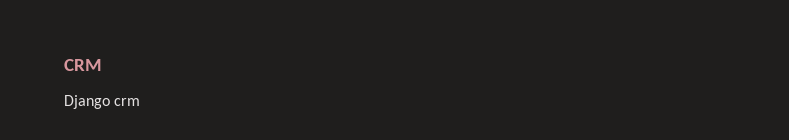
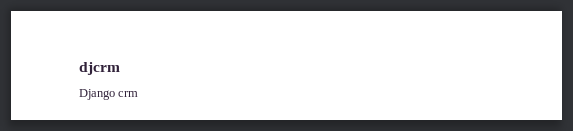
[64,59,102,71] CRM -> [79,62,120,75] djcrm

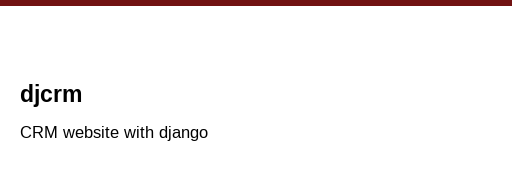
[79,89,139,100] Django crm -> [20,126,208,141] CRM website with django

